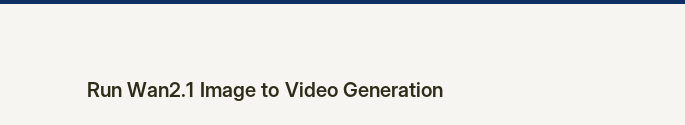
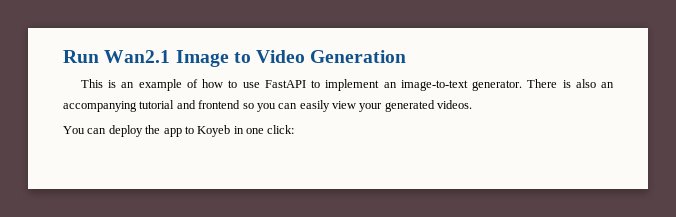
(443, 89) none -> [80,79,614,91] [63,100,473,112] [63,125,295,137] // This is an example of how to use FastAPI to implement an image-to-text generator. There is also an accompanying tutorial and frontend so you can easily view your generated videos. // You can deploy the app to Koyeb in one click:

